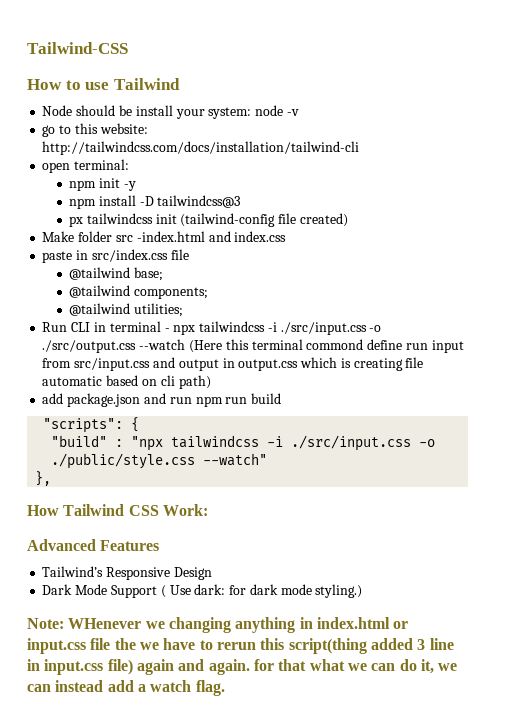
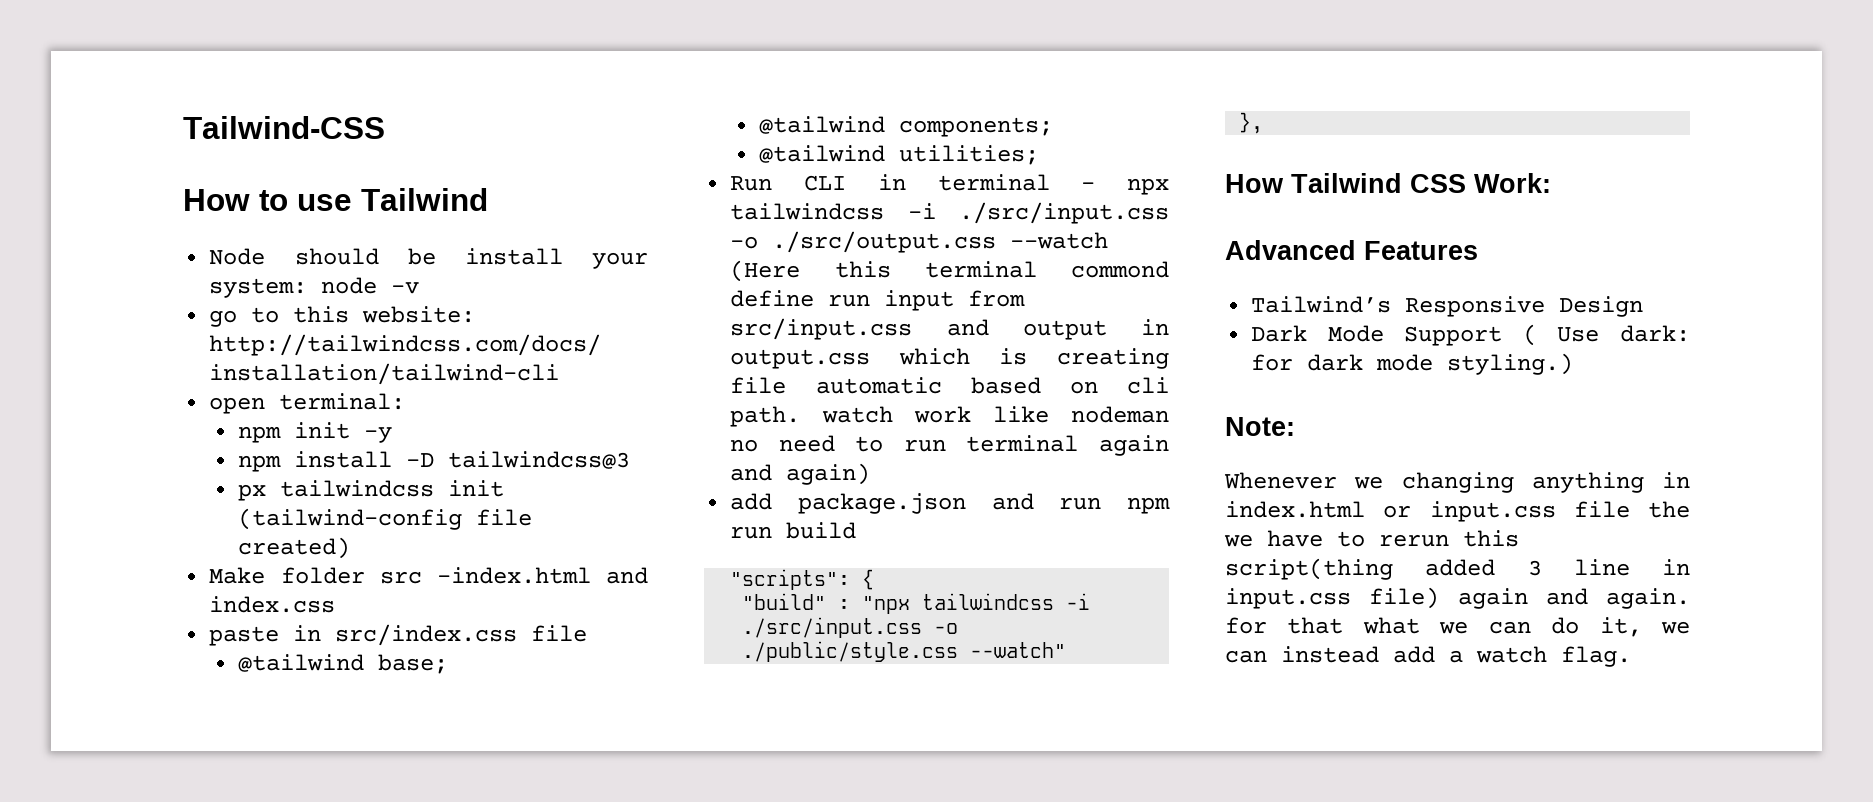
[178,375,211,389] path) -> [730,406,1169,427] [730,435,1169,456] [730,463,871,485] path. watch work like nodeman no need to run terminal again and again)
[68,618,142,629] WHenever -> [1224,472,1337,489] // Whenever

